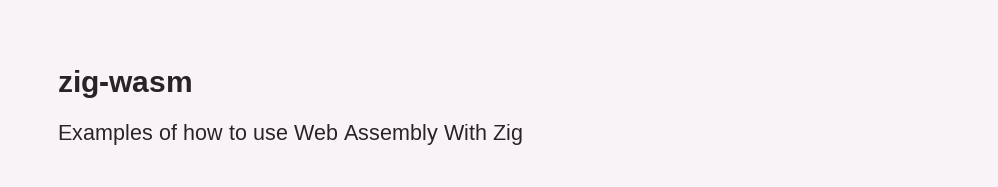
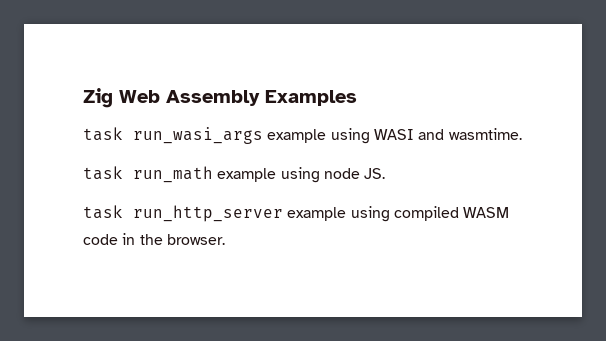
[58,70,193,98] [58,124,523,145] zig-wasm // Examples of how to use Web Assembly With Zig -> [83,88,357,108] [83,127,522,144] [83,166,386,183] [83,205,510,222] [83,233,225,245] Zig Web Assembly Examples // task run_wasi_args example using WASI and wasmtime. // task run_math example using node JS. // task run_http_server example using compiled WASM code in the browser.

